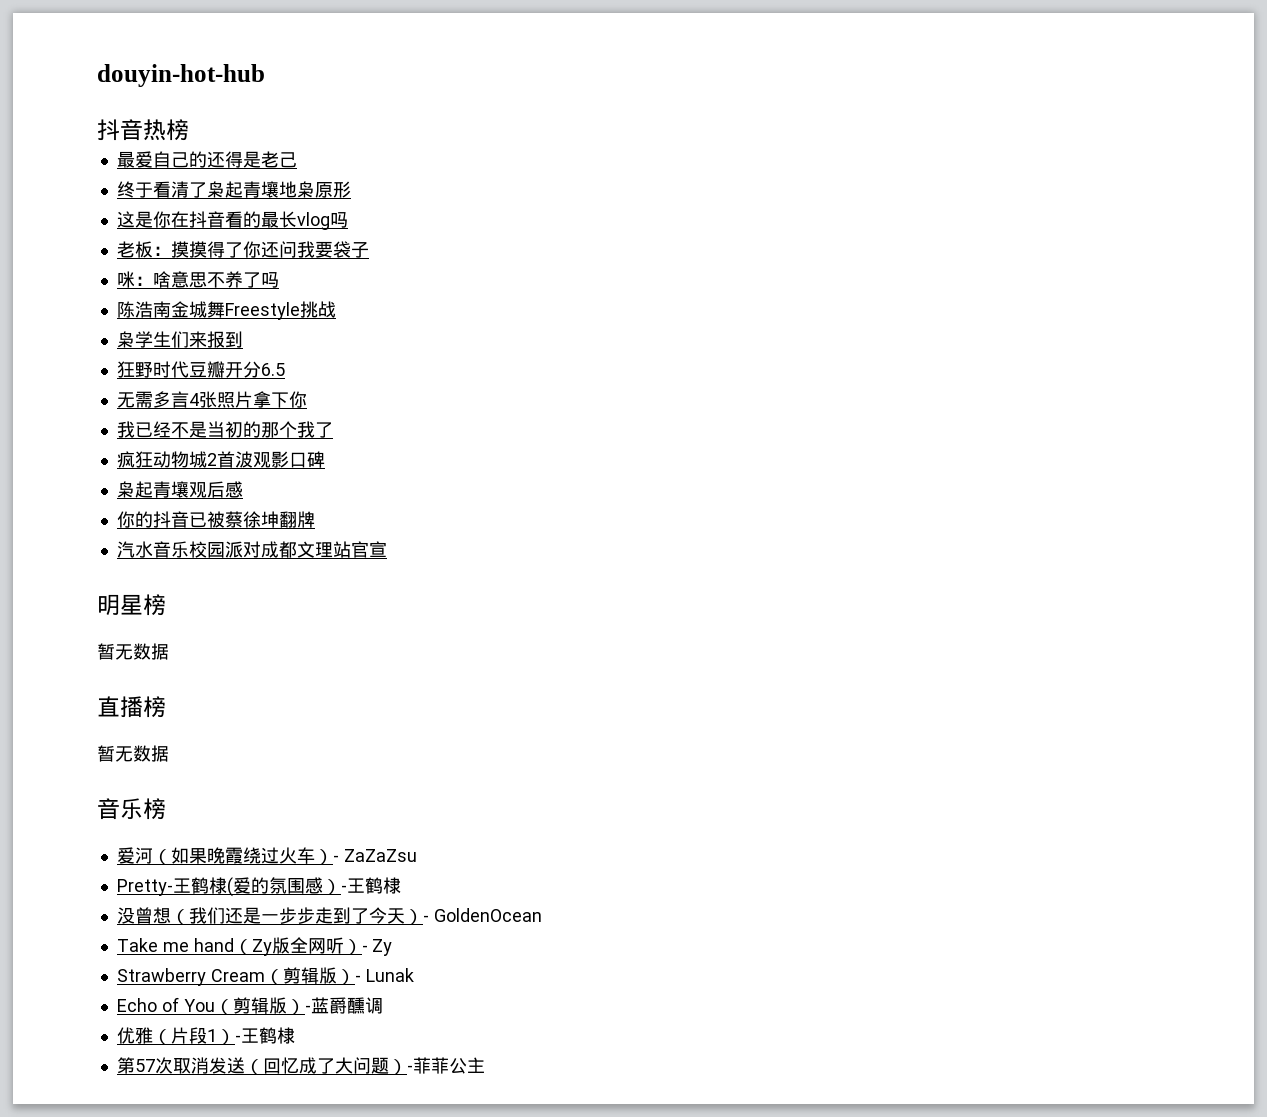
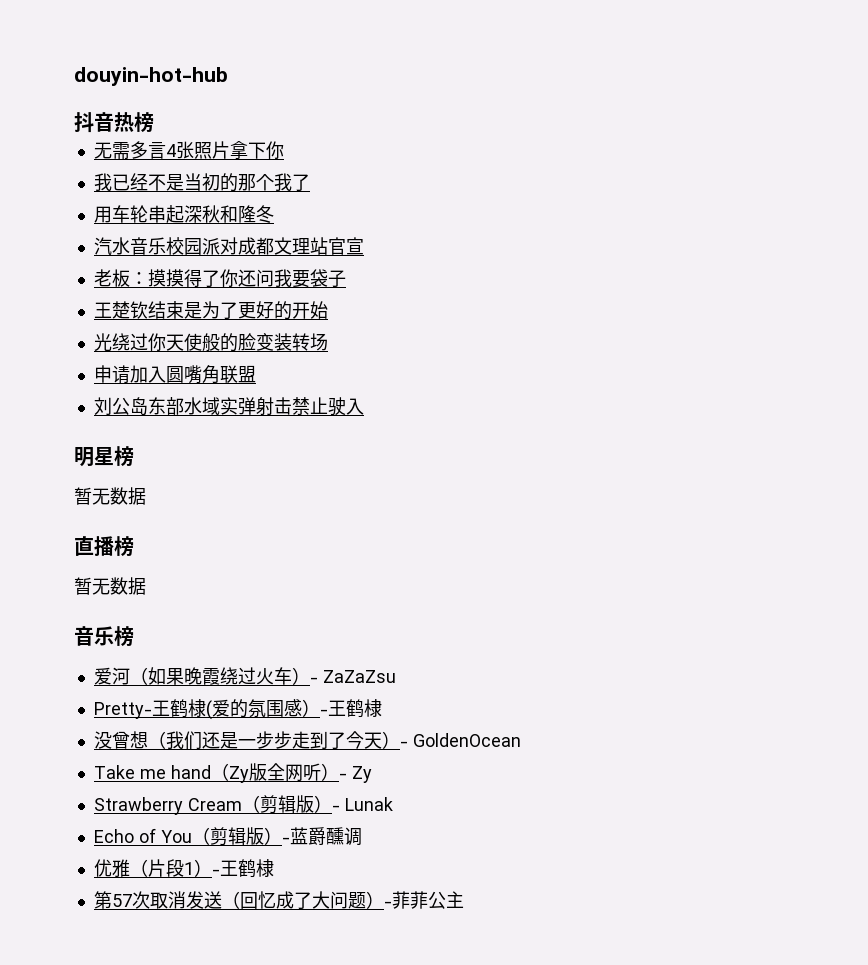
[116,151,297,168] [116,181,351,198] [116,211,348,230] [116,241,369,258] [116,271,279,288] [116,301,336,320] [116,331,243,348] [116,361,285,378] // 最爱自己的还得是老己 // 终于看清了枭起青壤地枭原形 // 这是你在抖音看的最长vlog吗 // 老板：摸摸得了你还问我要袋子 // 咪：啥意思不养了吗 // 陈浩南金城舞Freestyle挑战 // 枭学生们来报到 // 狂野时代豆瓣开分6.5 -> (154, 122) none
[116,451,325,468] [116,481,243,498] [116,511,315,528] 疯狂动物城2首波观影口碑 // 枭起青壤观后感 // 你的抖音已被蔡徐坤翻牌 -> [93,205,274,223] 用车轮串起深秋和隆冬
(387, 549) none -> [93,269,346,288] [93,301,328,320] [93,333,328,352] [93,365,256,384] [93,397,364,416] // 老板：摸摸得了你还问我要袋子 // 王楚钦结束是为了更好的开始 // 光绕过你天使般的脸变装转场 // 申请加入圆嘴角联盟 // 刘公岛东部水域实弹射击禁止驶入

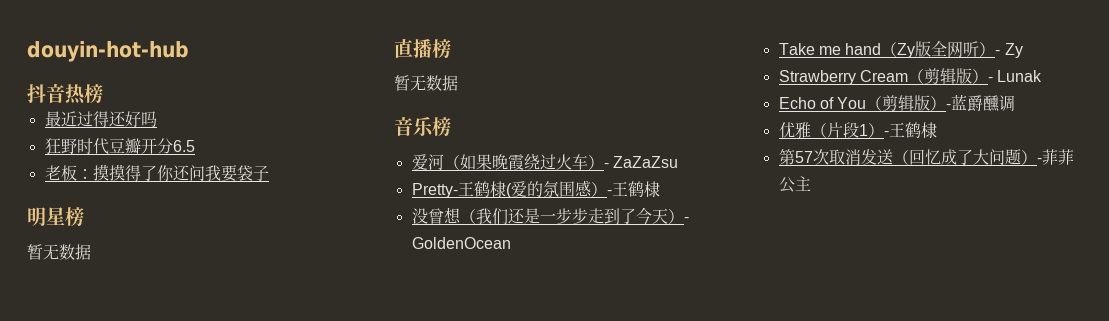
[93,141,284,160] [93,173,310,192] [93,205,274,223] [93,237,364,255] 无需多言4张照片拿下你 // 我已经不是当初的那个我了 // 用车轮串起深秋和隆冬 // 汽水音乐校园派对成都文理站官宣 -> [44,111,157,127] [44,138,195,155] 最近过得还好吗 // 狂野时代豆瓣开分6.5
[93,301,328,320] [93,333,328,352] [93,365,256,384] [93,397,364,416] // 王楚钦结束是为了更好的开始 // 光绕过你天使般的脸变装转场 // 申请加入圆嘴角联盟 // 刘公岛东部水域实弹射击禁止驶入 -> (269, 173) none

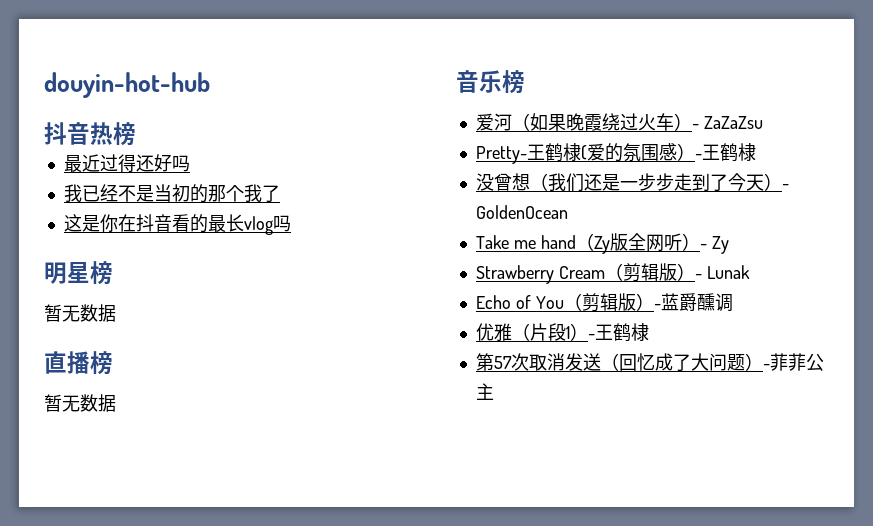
[44,138,195,155] [44,164,269,182] 狂野时代豆瓣开分6.5 // 老板：摸摸得了你还问我要袋子 -> [63,184,280,203] [63,214,291,235] 我已经不是当初的那个我了 // 这是你在抖音看的最长vlog吗

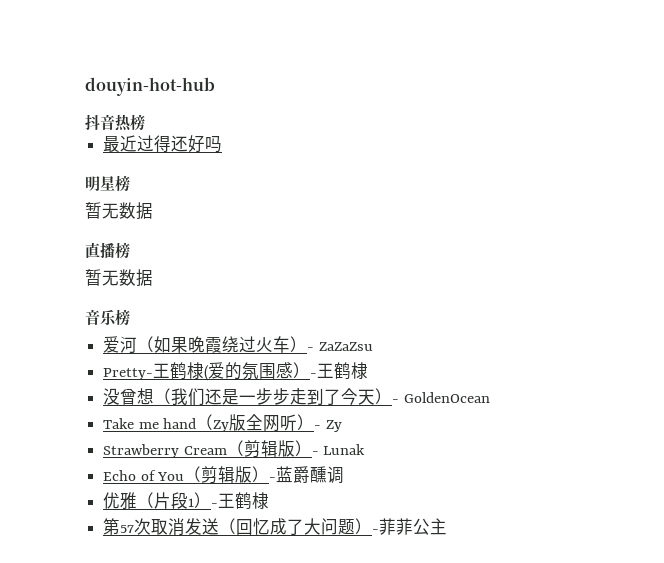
[63,184,280,203] [63,214,291,235] // 我已经不是当初的那个我了 // 这是你在抖音看的最长vlog吗 -> (223, 144) none

